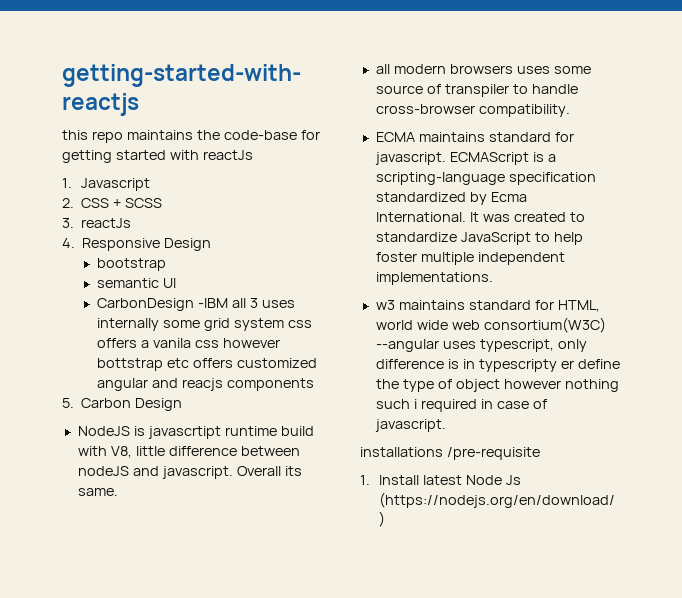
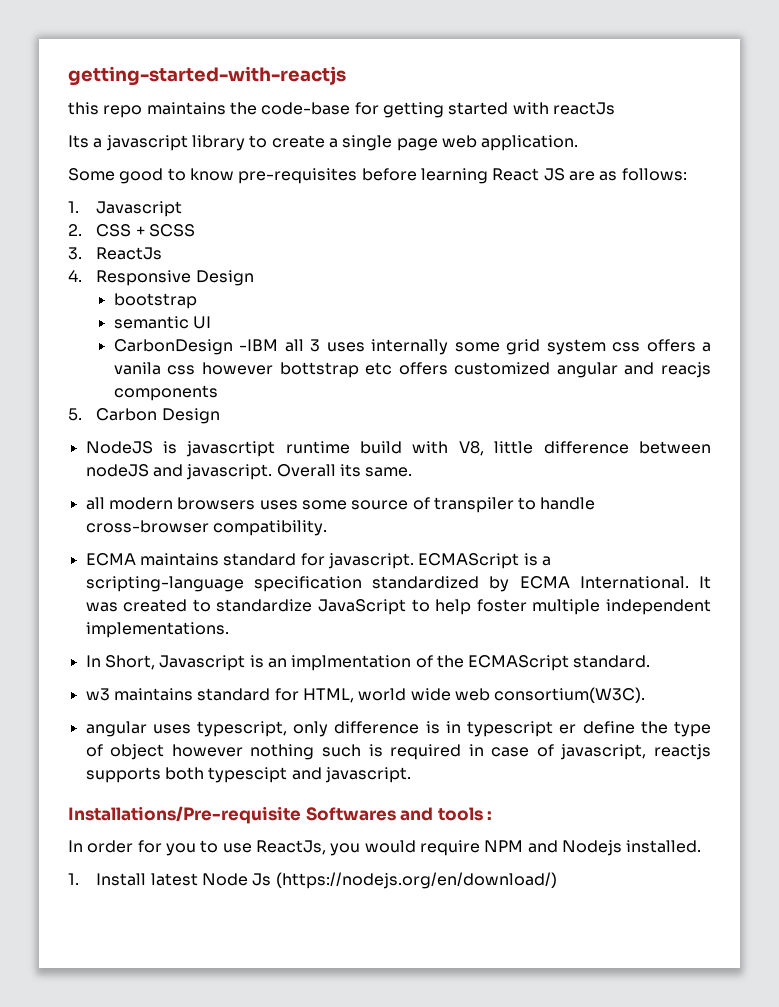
(253, 155) none -> [68,135,579,151] [68,168,687,184] // Its a javascript library to create a single page web application. // Some good to know pre-requisites before learning React JS are as follows:
[81,218,132,228] reactJs -> [96,247,163,260] ReactJs
[490,192,527,202] Ecma -> [519,576,570,589] ECMA
(493, 278) none -> [85,655,651,671] // In Short, Javascript is an implmentation of the ECMAScript standard.
[483,317,606,333] [375,339,439,352] consortium(W3C) --angular -> [494,687,646,703] [85,721,147,737] consortium(W3C). // angular
[478,359,557,372] typescripty -> [467,721,554,737] typescript
[413,399,417,409] i -> [368,744,383,757] is
[374,419,446,432] [360,447,540,460] javascript. // installations /pre-requisite -> [560,744,711,760] [85,767,411,783] [68,806,493,824] [68,840,702,856] javascript, reactjs supports both typescipt and javascript. // Installations/Pre-requisite Softwares and tools : // In order for you to use ReactJs, you would require NPM and Nodejs installed.

